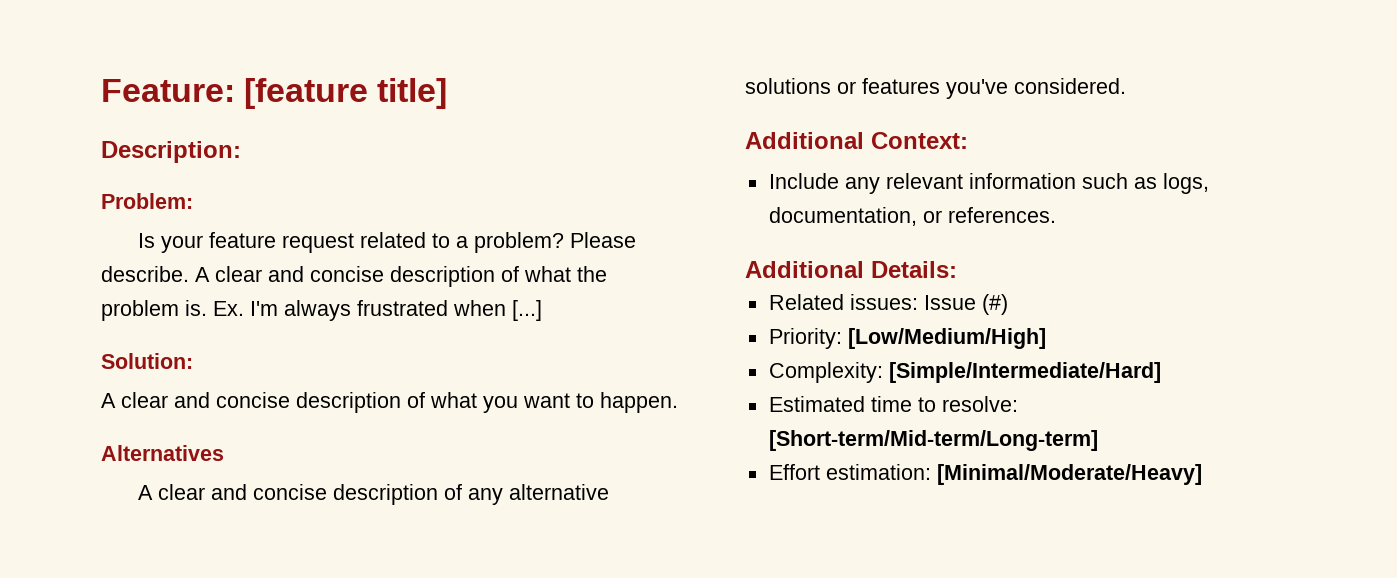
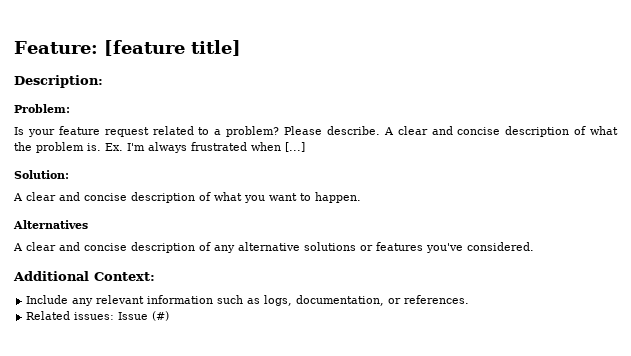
[745,261,957,278] // Additional Details: -> (470, 299) none
[768,328,1046,349] [768,362,1161,383] [768,396,1018,412] [768,430,1098,451] [768,464,1202,485] // Priority: [Low/Medium/High] // Complexity: [Simple/Intermediate/Hard] // Estimated time to resolve: [Short-term/Mid-term/Long-term] // Effort estimation: [Minimal/Moderate/Heavy] -> (170, 316) none

